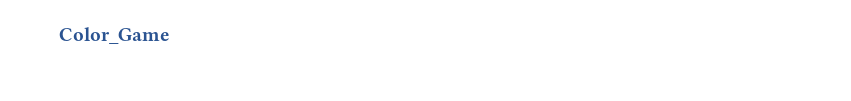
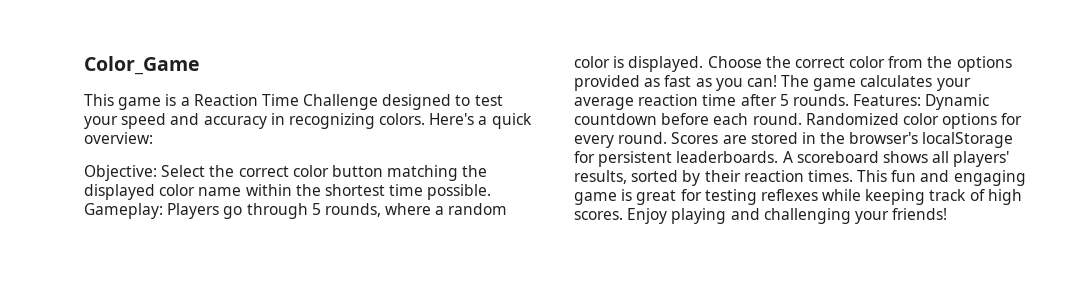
(170, 35) none -> [84,94,503,110] [84,113,532,129] [84,132,153,144] [84,165,488,181] [84,184,492,200] [84,203,508,219] [574,56,1012,72] [574,75,971,91] [574,94,990,110] [574,113,1023,129] [574,132,1014,148] [574,151,1010,167] [574,170,1026,186] [574,189,1022,205] [574,208,948,224] // This game is a Reaction Time Challenge designed to test your speed and accuracy in recognizing colors. Here's a quick overview: // Objective: Select the correct color button matching the displayed color name within the shortest time possible. Gameplay: Players go through 5 rounds, where a random color is displayed. Choose the correct color from the options provided as fast as you can! The game calculates your average reaction time after 5 rounds. Features: Dynamic countdown before each round. Randomized color options for every round. Scores are stored in the browser's localStorage for persistent leaderboards. A scoreboard shows all players' results, sorted by their reaction times. This fun and engaging game is great for testing reflexes while keeping track of high scores. Enjoy playing and challenging your friends!

